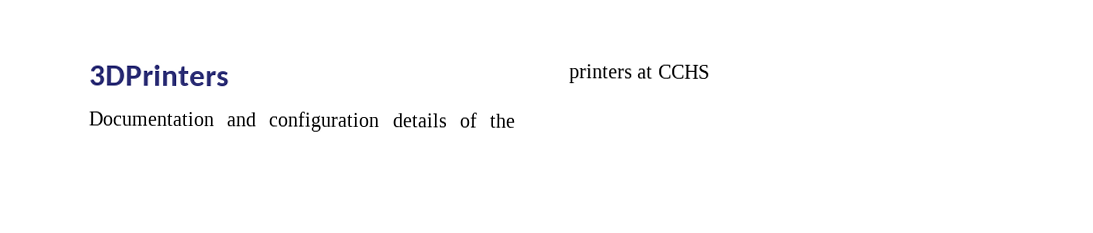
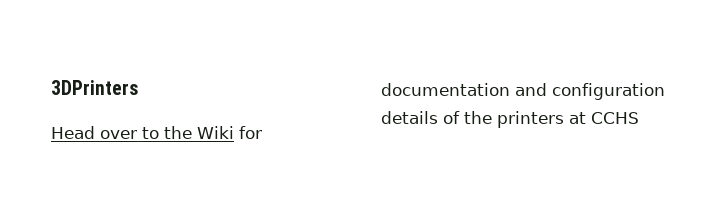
[88,111,215,127] Documentation -> [51,126,262,139] [381,83,510,96] Head over to the Wiki for documentation

